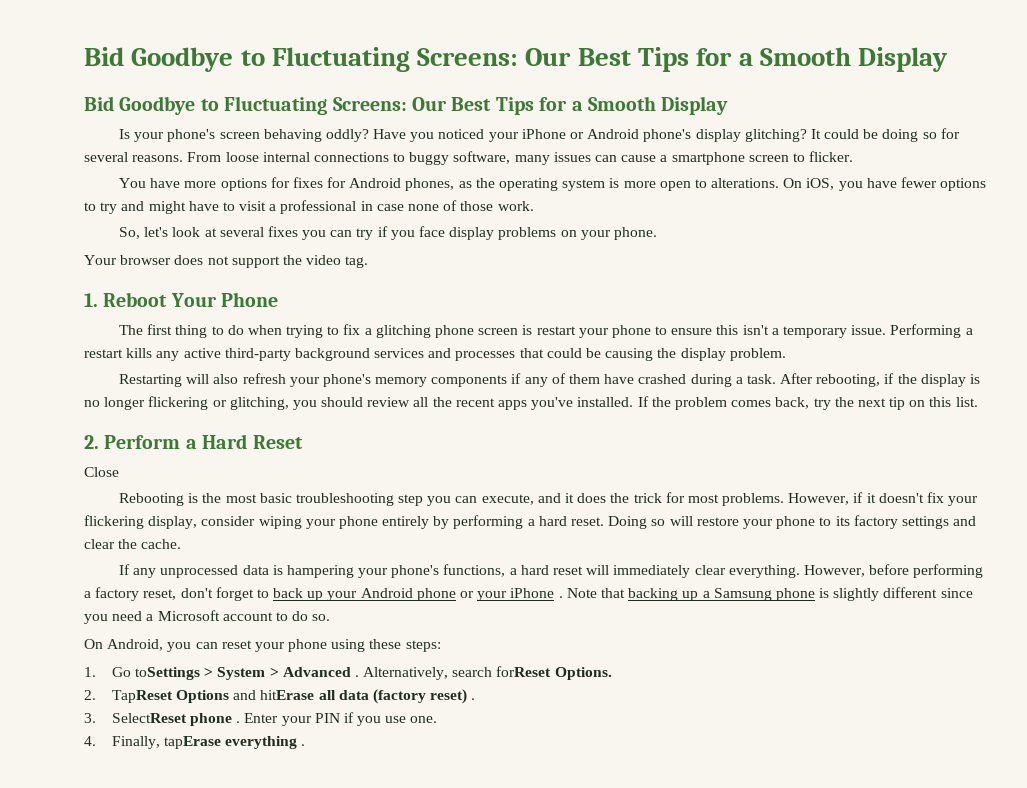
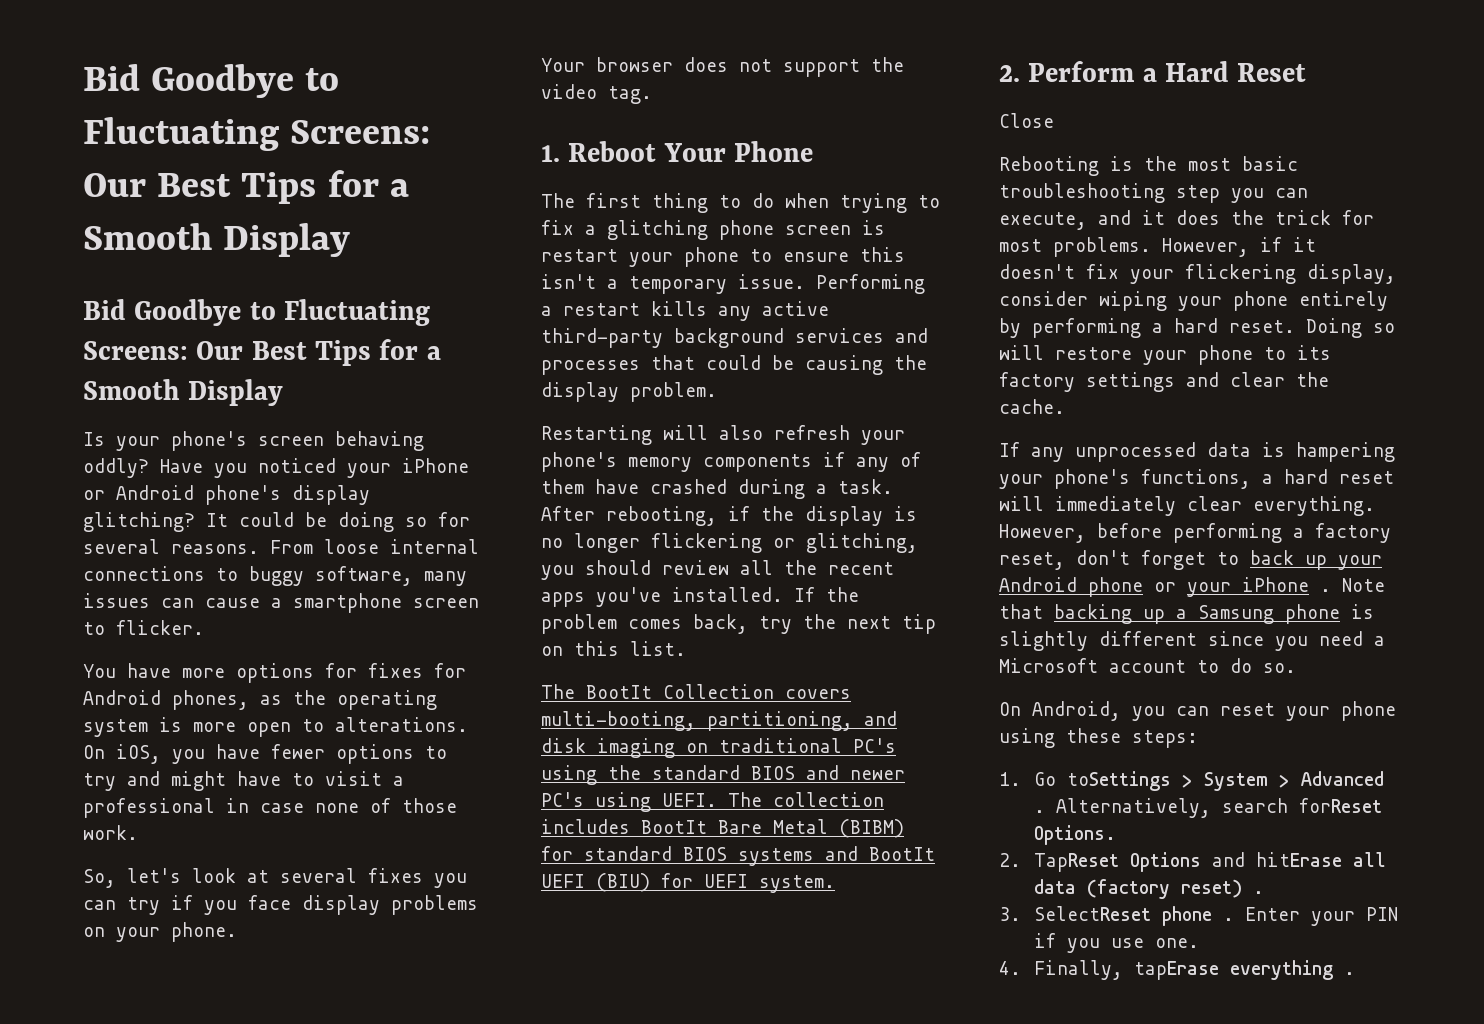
(978, 402) none -> [541,684,851,699] [541,711,897,731] [541,738,896,758] [541,765,905,785] [541,792,884,812] [541,819,904,838] [541,846,935,866] [541,873,835,893] // The BootIt Collection covers multi-booting, partitioning, and disk imaging on traditional PC's using the standard BIOS and newer PC's using UEFI. The collection includes BootIt Bare Metal (BIBM) for standard BIOS systems and BootIt UEFI (BIU) for UEFI system.

